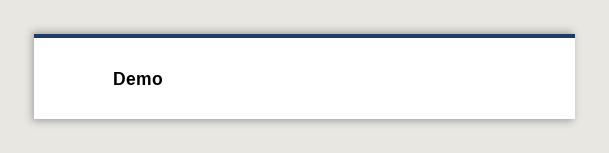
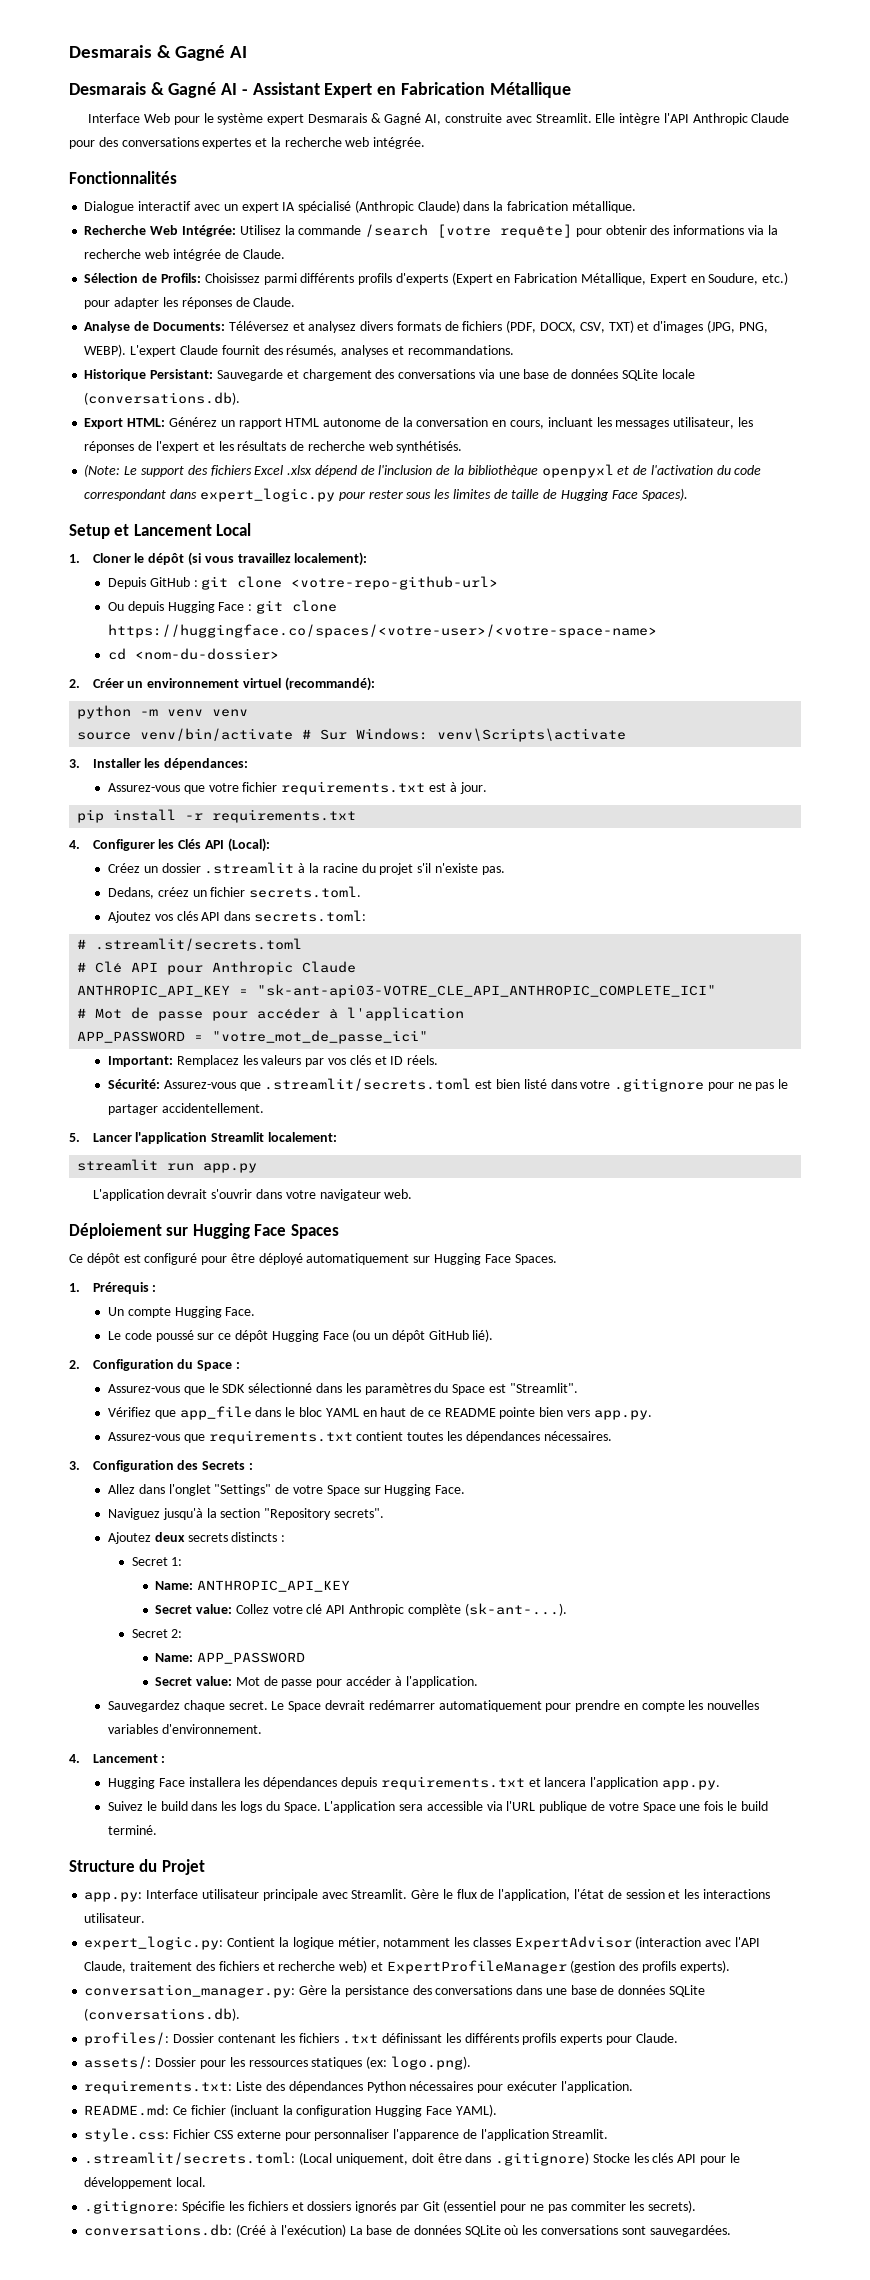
[113,72,163,85] Demo -> [69,45,248,61] [69,82,571,98] [88,113,790,125] [69,137,426,149] [69,171,177,184] [84,200,636,213] [84,224,778,238] [84,249,285,261] [84,272,789,285] [84,297,296,309] [84,320,768,333] [84,344,514,357] [84,369,695,381] [84,392,241,405] [84,417,753,429] [84,441,463,453] [84,464,762,478] [84,488,688,502] [69,523,252,539] [69,552,368,566] [108,576,499,590] [108,600,337,614] [108,624,658,638] [108,648,280,660] [69,677,375,691] [77,705,249,719] [77,728,627,742] [69,758,249,770] [108,781,487,795] [77,809,357,823] [69,838,270,852] [108,862,505,875] [108,886,362,899] [108,910,366,923] [77,938,303,951] [77,961,357,975] [77,984,717,998] [77,1007,465,1021] [77,1030,429,1044] [108,1055,439,1067] [108,1078,789,1092] [108,1103,264,1115] [69,1132,337,1144] [77,1159,258,1173] [92,1189,413,1201] [69,1223,339,1239] [69,1253,557,1265] [69,1282,157,1294] [108,1306,256,1318] [108,1329,494,1342] [69,1359,240,1371] [108,1383,578,1395] [108,1406,652,1420] [108,1430,612,1444] [69,1460,253,1472] [108,1484,466,1496] [108,1508,384,1520] [108,1532,286,1544] [131,1557,183,1566] [155,1580,351,1592] [155,1603,567,1616] [131,1629,183,1638] [155,1652,306,1664] [155,1676,478,1688] [108,1700,760,1712] [108,1724,262,1734] [69,1754,166,1763] [108,1776,720,1790] [108,1801,768,1813] [108,1825,158,1835] [69,1859,205,1875] [84,1889,770,1902] [84,1913,146,1923] [84,1936,760,1950] [84,1960,730,1974] [84,1984,705,1998] [84,2008,241,2021] [84,2032,678,2046] [84,2056,471,2070] [84,2080,633,2094] [84,2104,497,2117] [84,2128,609,2142] [84,2152,740,2166] [84,2177,207,2189] [84,2200,697,2214] [84,2224,731,2237] Desmarais & Gagné AI // Desmarais & Gagné AI - Assistant Expert en Fabrication Métallique // Interface Web pour le système expert Desmarais & Gagné AI, construite avec Streamlit. Elle intègre l'API Anthropic Claude pour des conversations expertes et la recherche web intégrée. // Fonctionnalités // Dialogue interactif avec un expert IA spécialisé (Anthropic Claude) dans la fabrication métallique. // Recherche Web Intégrée: Utilisez la commande /search [votre requête] pour obtenir des informations via la recherche web intégrée de Claude. // Sélection de Profils: Choisissez parmi différents profils d'experts (Expert en Fabrication Métallique, Expert en Soudure, etc.) pour adapter les réponses de Claude. // Analyse de Documents: Téléversez et analysez divers formats de fichiers (PDF, DOCX, CSV, TXT) et d'images (JPG, PNG, WEBP). L'expert Claude fournit des résumés, analyses et recommandations. // Historique Persistant: Sauvegarde et chargement des conversations via une base de données SQLite locale (conversations.db). // Export HTML: Générez un rapport HTML autonome de la conversation en cours, incluant les messages utilisateur, les réponses de l'expert et les résultats de recherche web synthétisés. // (Note: Le support des fichiers Excel .xlsx dépend de l'inclusion de la bibliothèque openpyxl et de l'activation du code correspondant dans expert_logic.py pour rester sous les limites de taille de Hugging Face Spaces). // Setup et Lancement Local // 1. Cloner le dépôt (si vous travaillez localement): // Depuis GitHub : git clone <votre-repo-github-url> // Ou depuis Hugging Face : git clone https://huggingface.co/spaces/<votre-user>/<votre-space-name> // cd <nom-du-dossier> // 2. Créer un environnement virtuel (recommandé): // python -m venv venv // source venv/bin/activate # Sur Windows: venv\Scripts\activate // 3. Installer les dépendances: // Assurez-vous que votre fichier requirements.txt est à jour. // pip install -r requirements.txt // 4. Configurer les Clés API (Local): // Créez un dossier .streamlit à la racine du projet s'il n'existe pas. // Dedans, créez un fichier secrets.toml. // Ajoutez vos clés API dans secrets.toml: // # .streamlit/secrets.toml // # Clé API pour Anthropic Claude // ANTHROPIC_API_KEY = "sk-ant-api03-VOTRE_CLE_API_ANTHROPIC_COMPLETE_ICI" // # Mot de passe pour accéder à l'application // APP_PASSWORD = "votre_mot_de_passe_ici" // Important: Remplacez les valeurs par vos clés et ID réels. // Sécurité: Assurez-vous que .streamlit/secrets.toml est bien listé dans votre .gitignore pour ne pas le partager accidentellement. // 5. Lancer l'application Streamlit localement: // streamlit run app.py // L'application devrait s'ouvrir dans votre navigateur web. // Déploiement sur Hugging Face Spaces // Ce dépôt est configuré pour être déployé automatiquement sur Hugging Face Spaces. // 1. Prérequis : // Un compte Hugging Face. // Le code poussé sur ce dépôt Hugging Face (ou un dépôt GitHub lié). // 2. Configuration du Space : // Assurez-vous que le SDK sélectionné dans les paramètres du Space est "Streamlit". // Vérifiez que app_file dans le bloc YAML en haut de ce README pointe bien vers app.py. // Assurez-vous que requirements.txt contient toutes les dépendances nécessaires. // 3. Configuration des Secrets : // Allez dans l'onglet "Settings" de votre Space sur Hugging Face. // Naviguez jusqu'à la section "Repository secrets". // Ajoutez deux secrets distincts : // Secret 1: // Name: ANTHROPIC_API_KEY // Secret value: Collez votre clé API Anthropic complète (sk-ant-...). // Secret 2: // Name: APP_PASSWORD // Secret value: Mot de passe pour accéder à l'application. // Sauvegardez chaque secret. Le Space devrait redémarrer automatiquement pour prendre en compte les nouvelles variables d'environnement. // 4. Lancement : // Hugging Face installera les dépendances depuis requirements.txt et lancera l'application app.py. // Suivez le build dans les logs du Space. L'application sera accessible via l'URL publique de votre Space une fois le build terminé. // Structure du Projet // app.py: Interface utilisateur principale avec Streamlit. Gère le flux de l'application, l'état de session et les interactions utilisateur. // expert_logic.py: Contient la logique métier, notamment les classes ExpertAdvisor (interaction avec l'API Claude, traitement des fichiers et recherche web) et ExpertProfileManager (gestion des profils experts). // conversation_manager.py: Gère la persistance des conversations dans une base de données SQLite (conversations.db). // profiles/: Dossier contenant les fichiers .txt définissant les différents profils experts pour Claude. // assets/: Dossier pour les ressources statiques (ex: logo.png). // requirements.txt: Liste des dépendances Python nécessaires pour exécuter l'application. // README.md: Ce fichier (incluant la configuration Hugging Face YAML). // style.css: Fichier CSS externe pour personnaliser l'apparence de l'application Streamlit. // .streamlit/secrets.toml: (Local uniquement, doit être dans .gitignore) Stocke les clés API pour le développement local. // .gitignore: Spécifie les fichiers et dossiers ignorés par Git (essentiel pour ne pas commiter les secrets). // conversations.db: (Créé à l'exécution) La base de données SQLite où les conversations sont sauvegardées.

